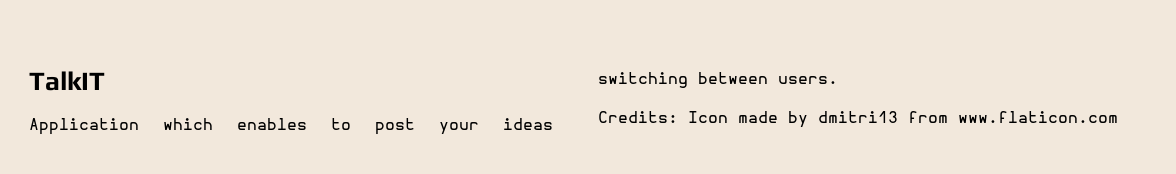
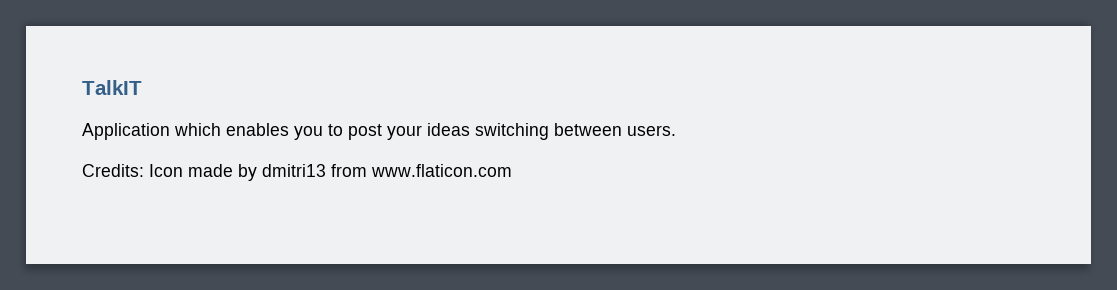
(307, 124) none -> [294,126,323,140] you

